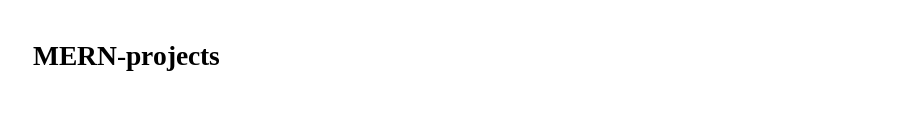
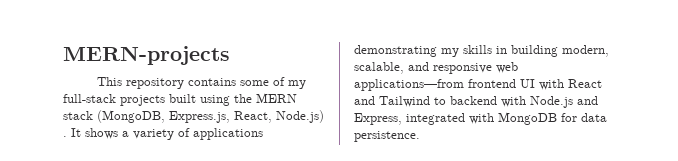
(220, 58) none -> [96,77,306,89] [63,93,297,106] [63,110,324,123] [63,128,263,140] [354,45,609,57] [354,62,518,74] [354,79,602,91] [354,96,598,108] [354,112,607,125] [354,131,420,142] // This repository contains some of my full-stack projects built using the MERN stack (MongoDB, Express.js, React, Node.js) . It shows a variety of applications demonstrating my skills in building modern, scalable, and responsive web applications—from frontend UI with React and Tailwind to backend with Node.js and Express, integrated with MongoDB for data persistence.

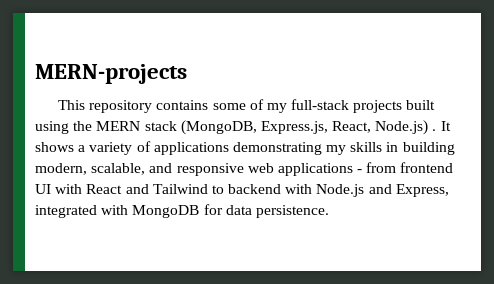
[354,79,464,91] applications—from -> [277,162,397,176] applications - from

